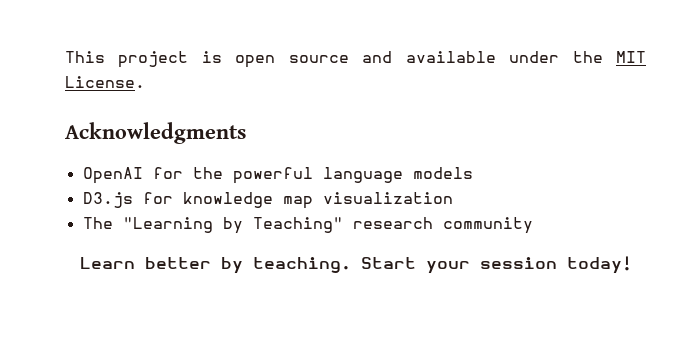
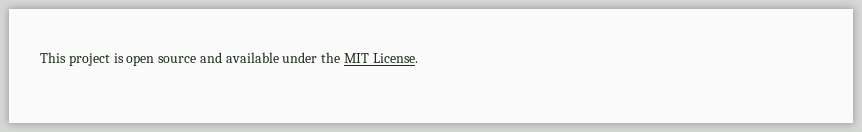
[65,122,246,144] [82,167,473,184] [82,192,453,209] [82,217,533,234] [79,256,632,274] // Acknowledgments // OpenAI for the powerful language models // D3.js for knowledge map visualization // The "Learning by Teaching" research community // Learn better by teaching. Start your session today! -> (418, 58) none

